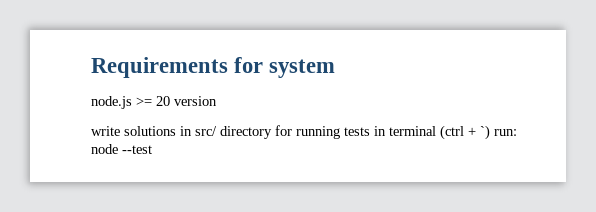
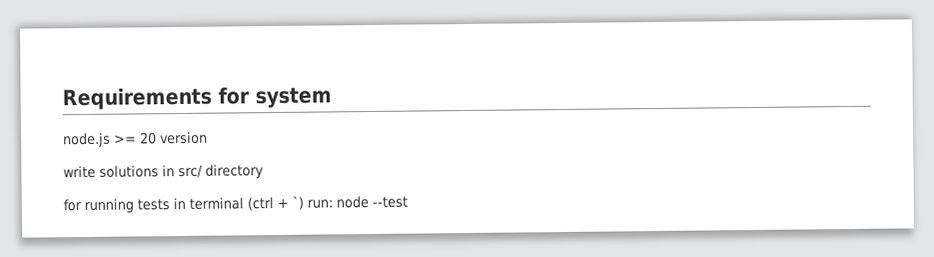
(272, 132) none -> (264, 171) //

